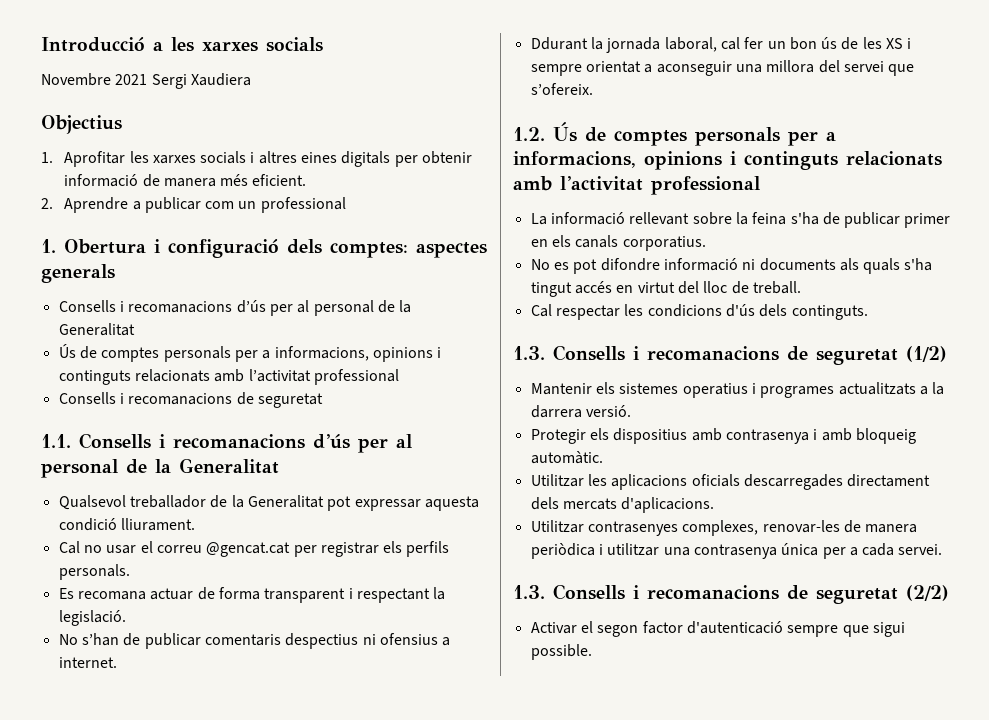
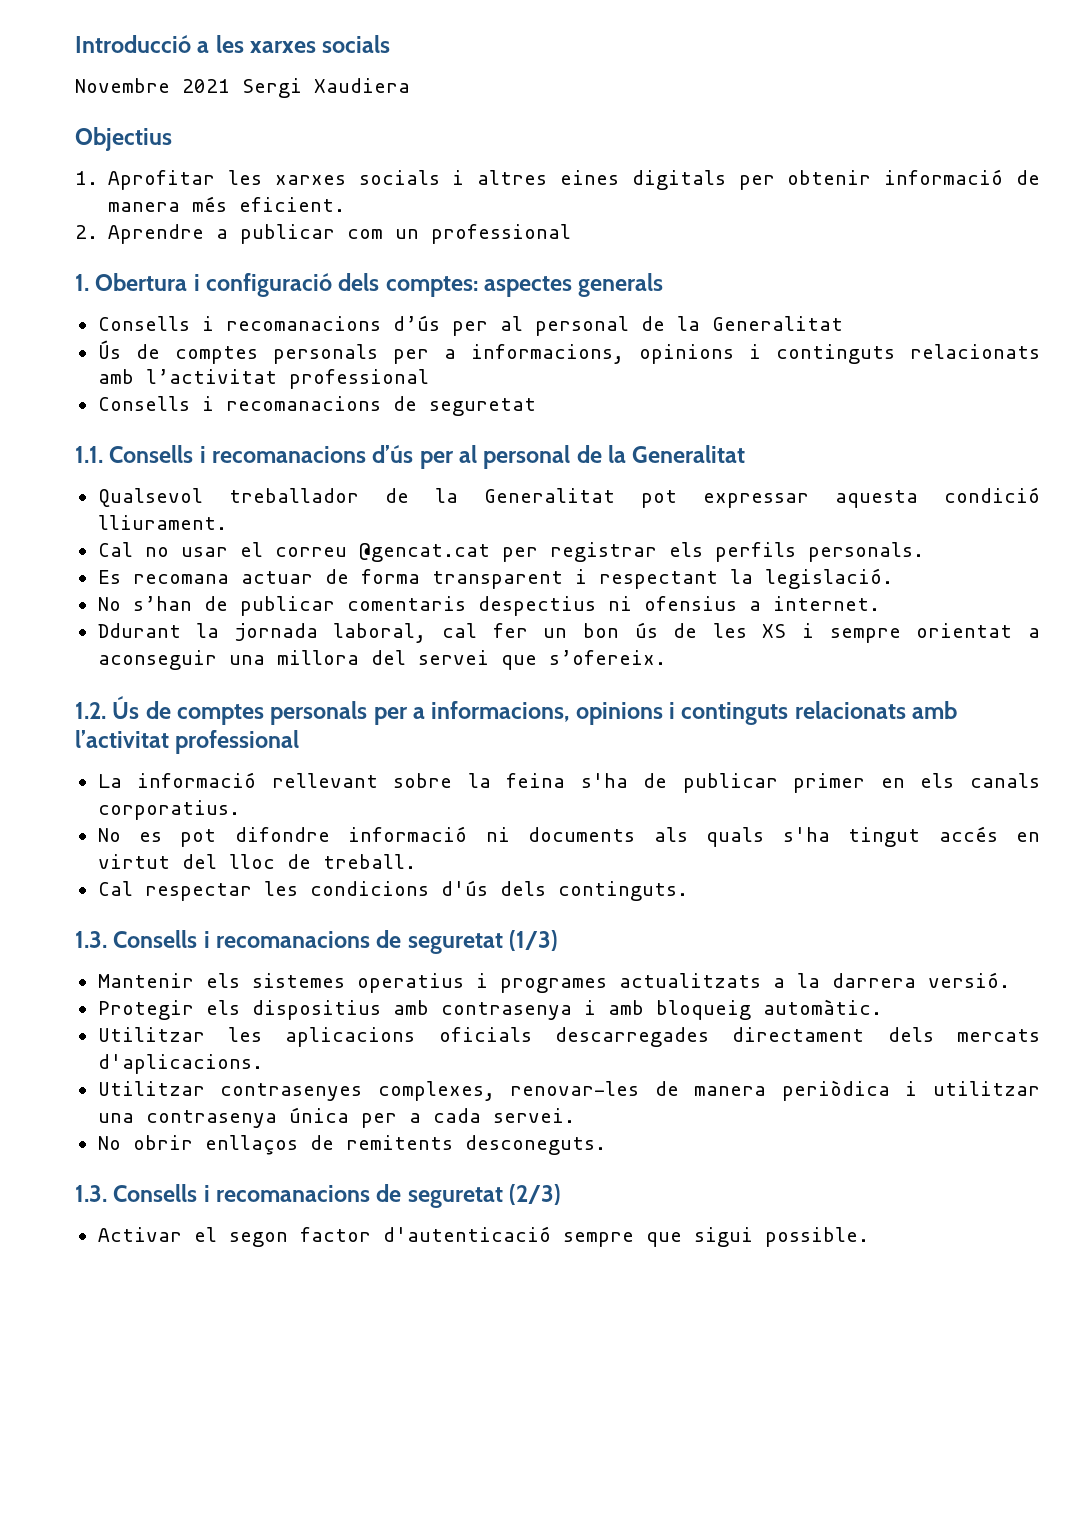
[906,346,947,362] (1/2) -> [509,930,559,951] (1/3)
[513,584,949,604] // 1.3. Consells i recomanacions de seguretat (2/2) -> [97,1135,606,1155] [75,1184,562,1208] // No obrir enllaços de remitents desconeguts. // 1.3. Consells i recomanacions de seguretat (2/3)

